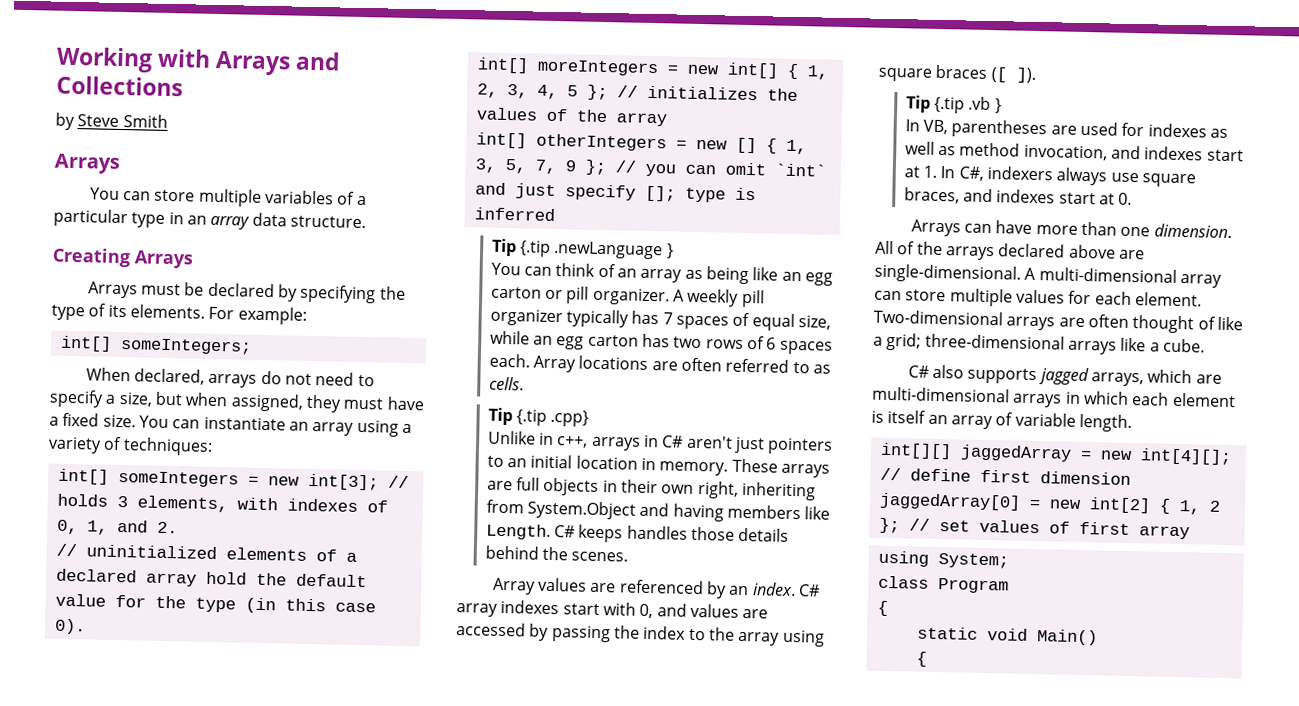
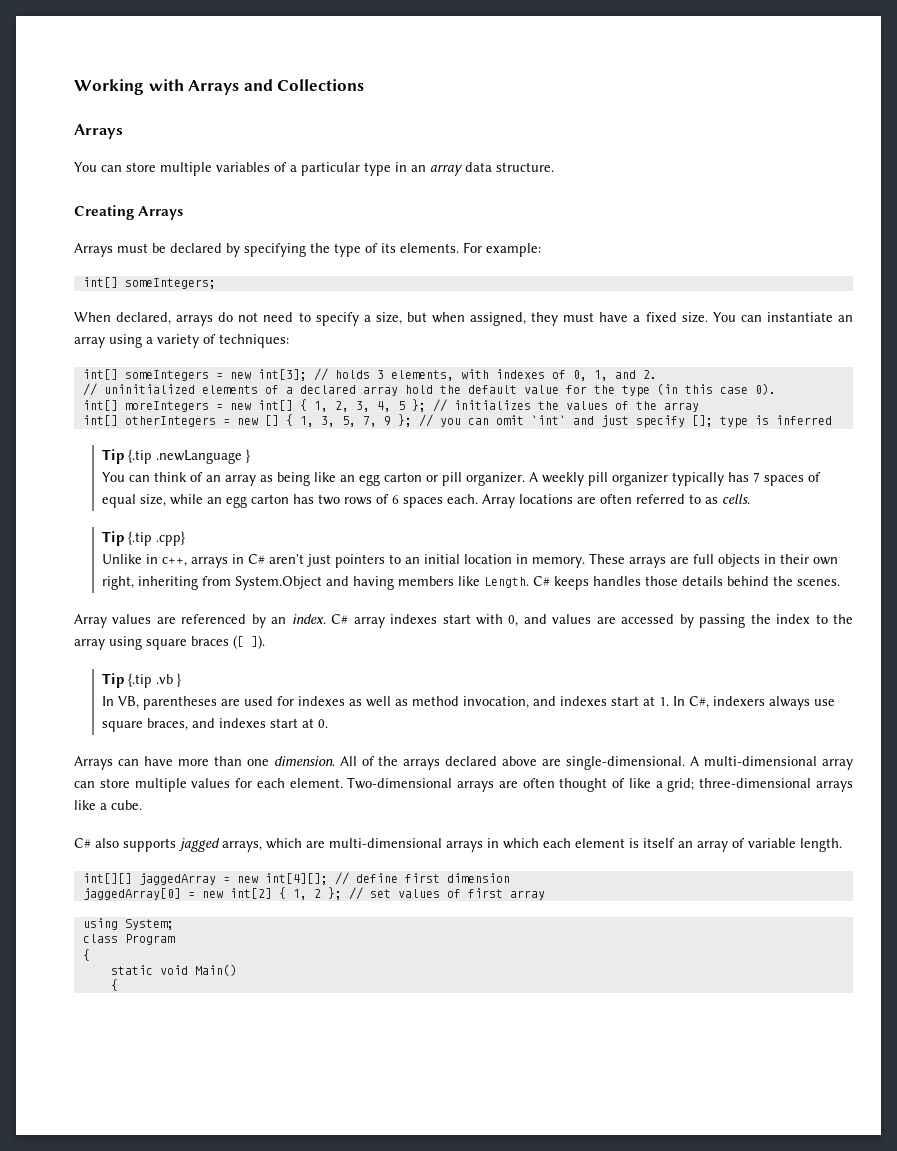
[55,112,168,131] // by Steve Smith -> (365, 85) none

